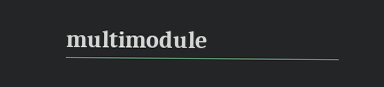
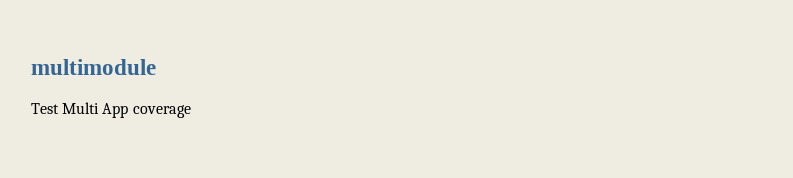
(208, 39) none -> [31,102,191,118] // Test Multi App coverage

